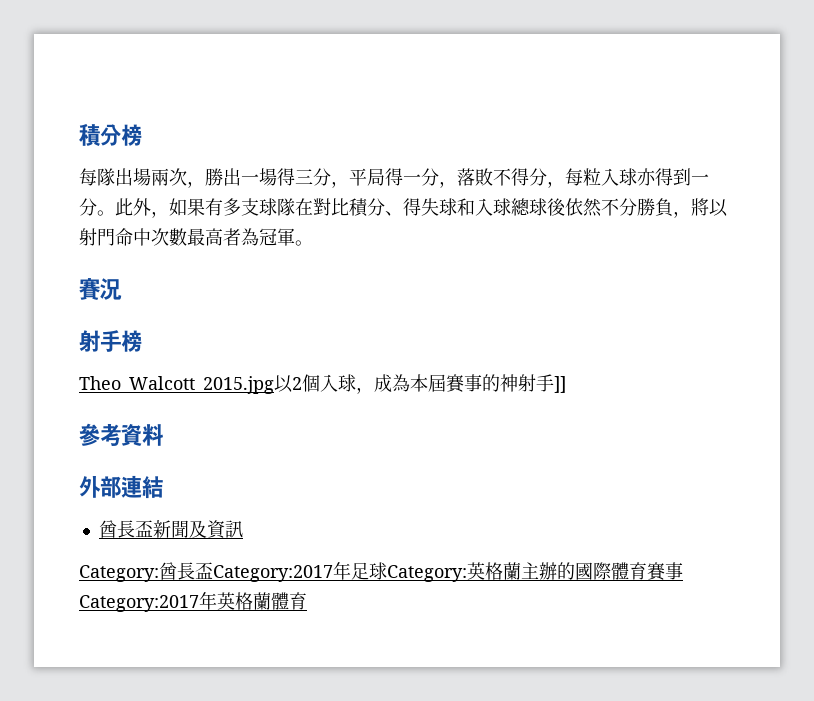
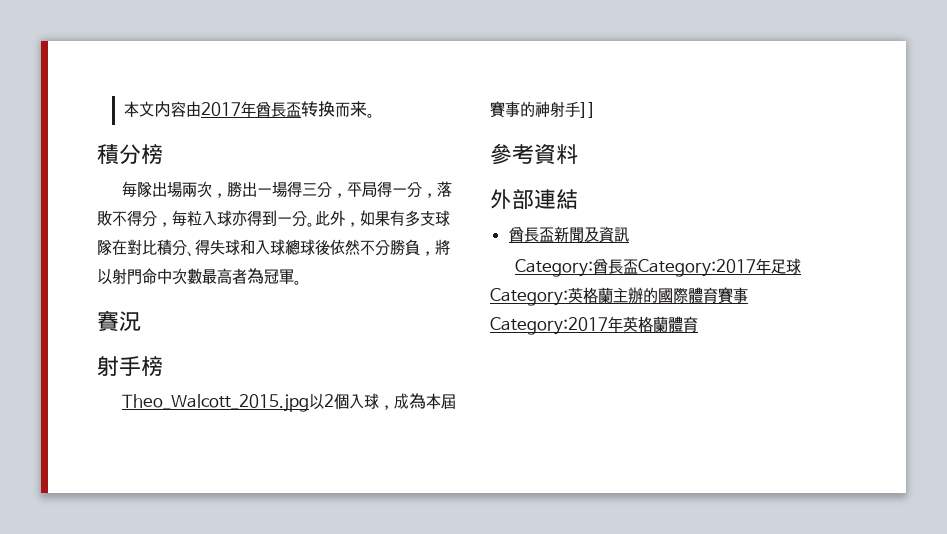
(79, 134) none -> [124,101,376,118] 本文内容由2017年酋長盃转换而来。 //

